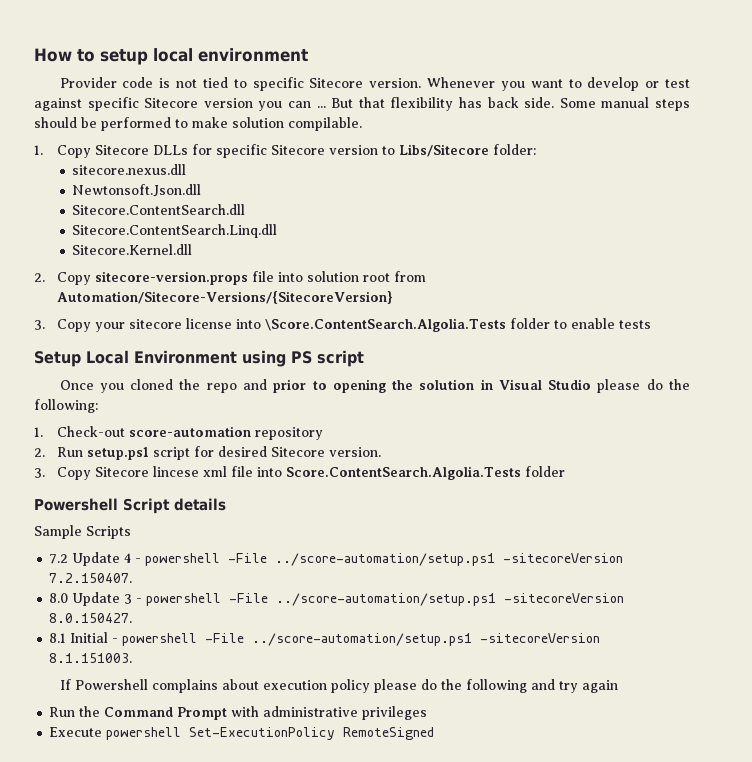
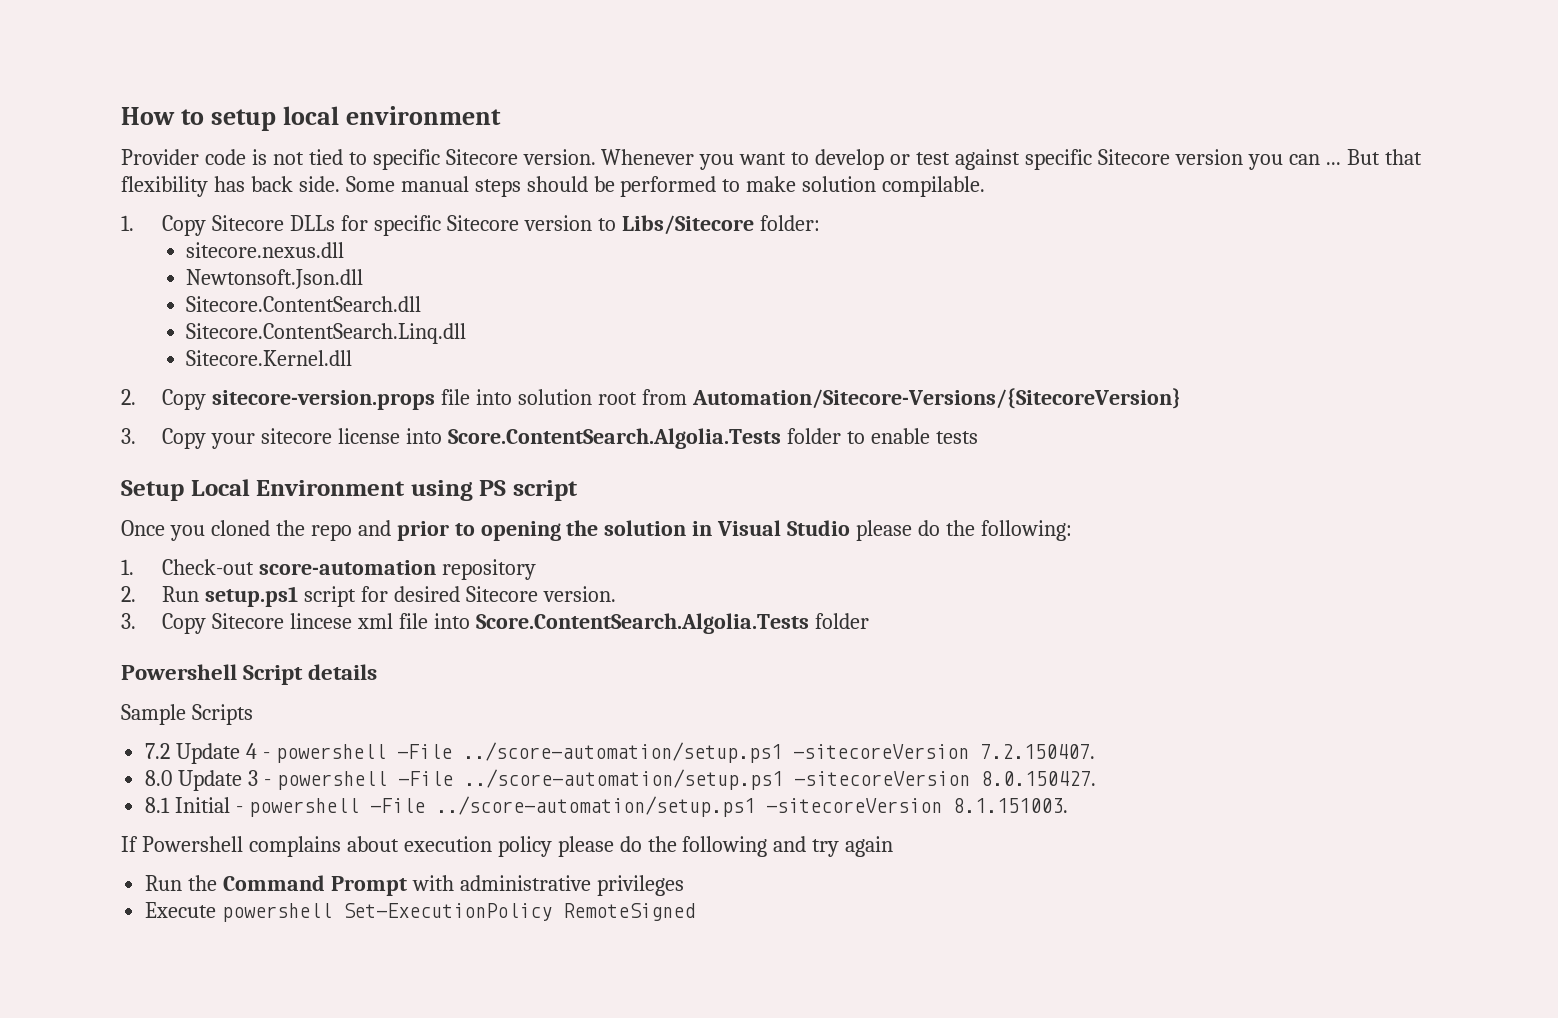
[264,318,506,332] \Score.ContentSearch.Algolia.Tests -> [447,428,781,449] Score.ContentSearch.Algolia.Tests

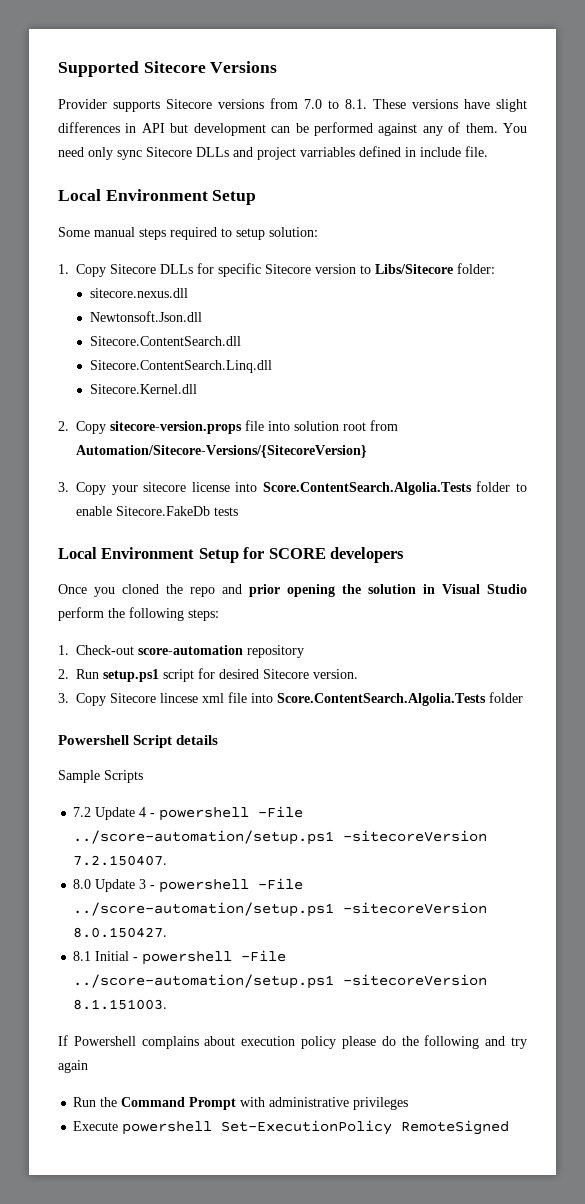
[121,106,501,131] [121,149,1422,170] [121,176,986,197] How to setup local environment // Provider code is not tied to specific Sitecore version. Whenever you want to develop or test against specific Sitecore version you can ... But that flexibility has back side. Some manual steps should be performed to make solution compilable. -> [58,61,278,77] [58,98,527,112] [58,122,527,136] [58,146,488,160] [58,189,257,205] [58,227,318,240] Supported Sitecore Versions // Provider supports Sitecore versions from 7.0 to 8.1. These versions have slight differences in API but development can be performed against any of them. You need only sync Sitecore DLLs and project varriables defined in include file. // Local Environment Setup // Some manual steps required to setup solution:
(930, 436) none -> [116,506,210,516] Sitecore.FakeDb
[121,479,579,501] Setup Local Environment using PS script -> [58,547,405,563] Local Environment Setup for SCORE developers
[454,523,475,536] to -> (280, 590) none
[856,520,1072,541] please do the following: -> [58,607,219,621] perform the following steps:

